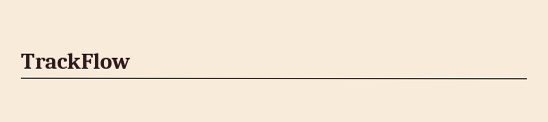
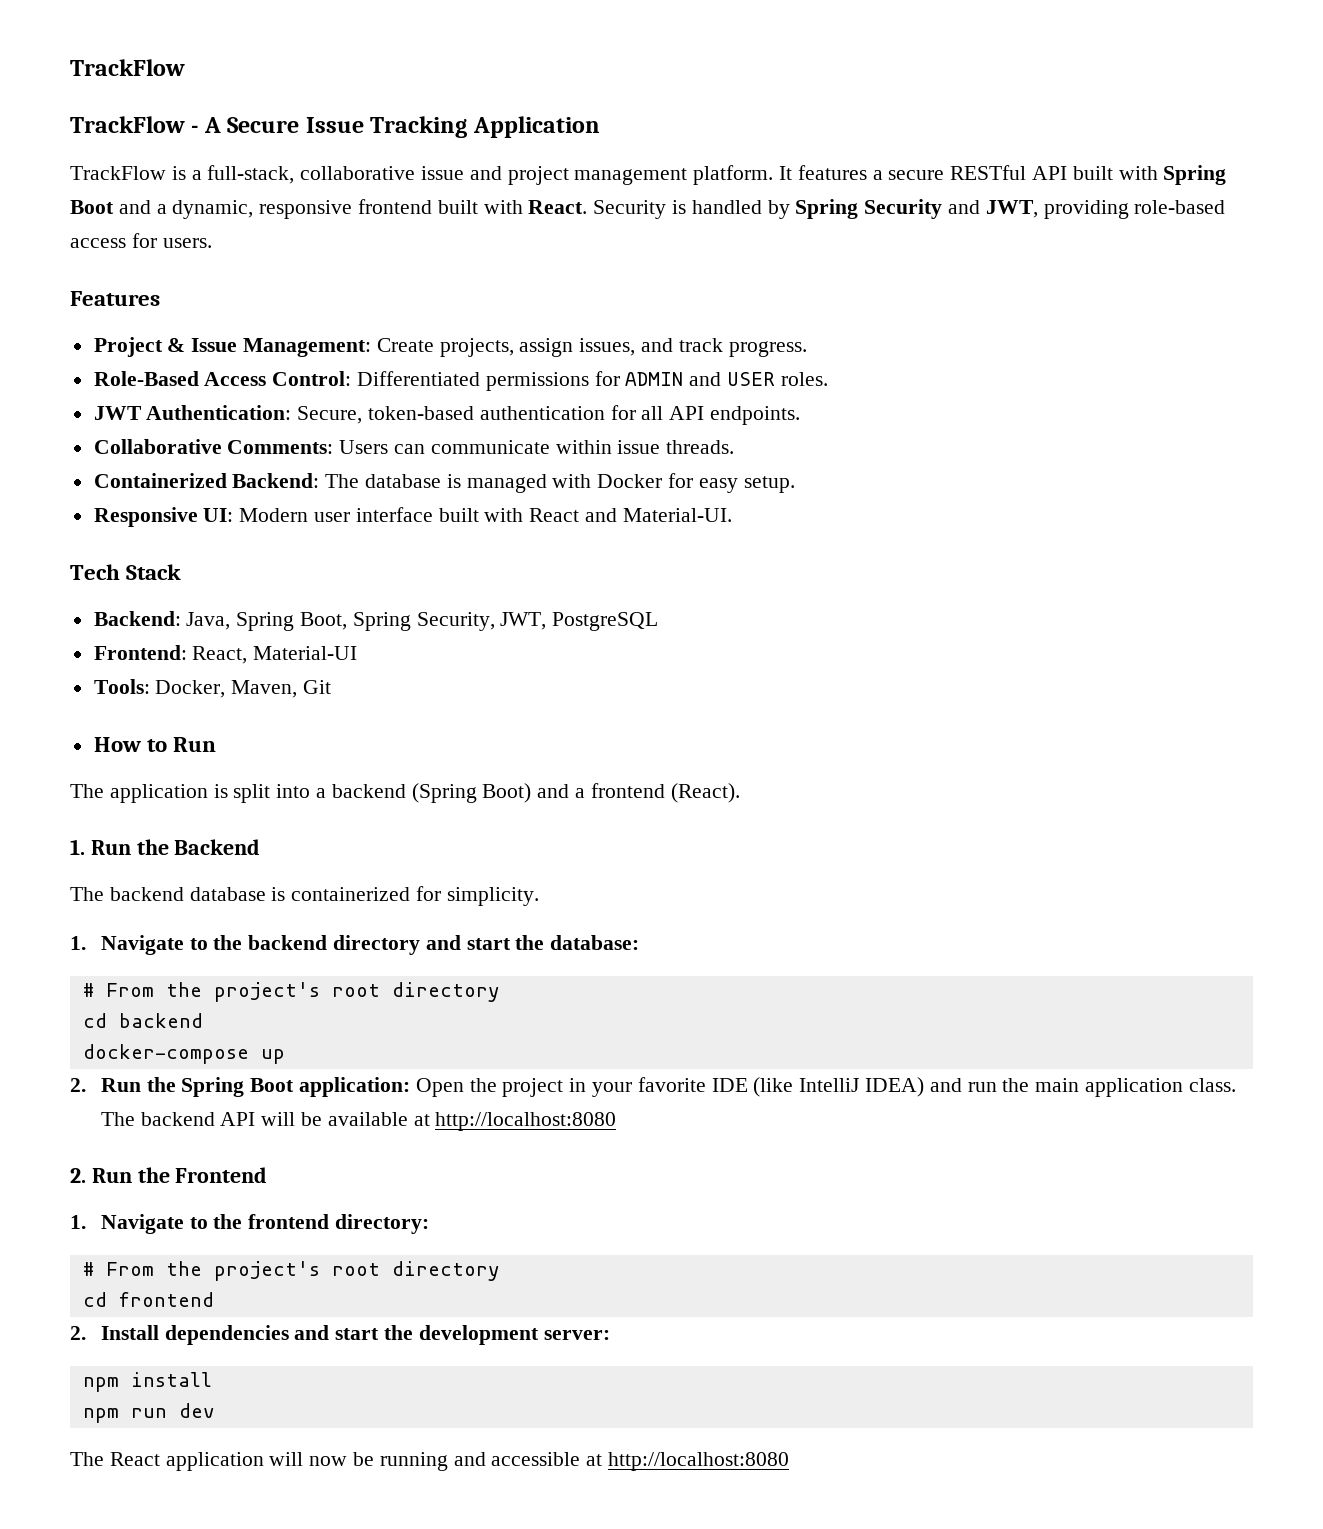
[20,52,131,69] TrackFlow -> [70,59,185,76] [70,116,600,138] [70,165,1227,185] [70,199,1226,219] [70,233,212,248] [70,291,160,306] [93,337,807,357] [93,371,828,391] [93,405,801,425] [93,439,735,454] [93,473,795,493] [93,507,732,527] [70,564,182,580] [93,611,659,631] [93,645,358,664] [93,679,332,698] [93,737,216,752] [70,783,740,803] [70,839,261,855] [70,886,539,906] [70,935,640,955] [82,982,500,1002] [82,1013,203,1028] [82,1044,285,1064] [70,1077,1236,1097] [100,1112,617,1131] [70,1167,268,1183] [70,1214,430,1234] [82,1261,500,1281] [82,1292,214,1307] [70,1325,610,1345] [82,1372,212,1392] [82,1403,215,1423] [70,1452,790,1471] TrackFlow // TrackFlow - A Secure Issue Tracking Application // TrackFlow is a full-stack, collaborative issue and project management platform. It features a secure RESTful API built with Spring Boot and a dynamic, responsive frontend built with React. Security is handled by Spring Security and JWT, providing role-based access for users. // Features // Project & Issue Management: Create projects, assign issues, and track progress. // Role-Based Access Control: Differentiated permissions for ADMIN and USER roles. // JWT Authentication: Secure, token-based authentication for all API endpoints. // Collaborative Comments: Users can communicate within issue threads. // Containerized Backend: The database is managed with Docker for easy setup. // Responsive UI: Modern user interface built with React and Material-UI. // Tech Stack // Backend: Java, Spring Boot, Spring Security, JWT, PostgreSQL // Frontend: React, Material-UI // Tools: Docker, Maven, Git // How to Run // The application is split into a backend (Spring Boot) and a frontend (React). // 1. Run the Backend // The backend database is containerized for simplicity. // 1. Navigate to the backend directory and start the database: // # From the project's root directory // cd backend // docker-compose up // 2. Run the Spring Boot application: Open the project in your favorite IDE (like IntelliJ IDEA) and run the main application class. The backend API will be available at http://localhost:8080 // 2. Run the Frontend // 1. Navigate to the frontend directory: // # From the project's root directory // cd frontend // 2. Install dependencies and start the development server: // npm install // npm run dev // The React application will now be running and accessible at http://localhost:8080

